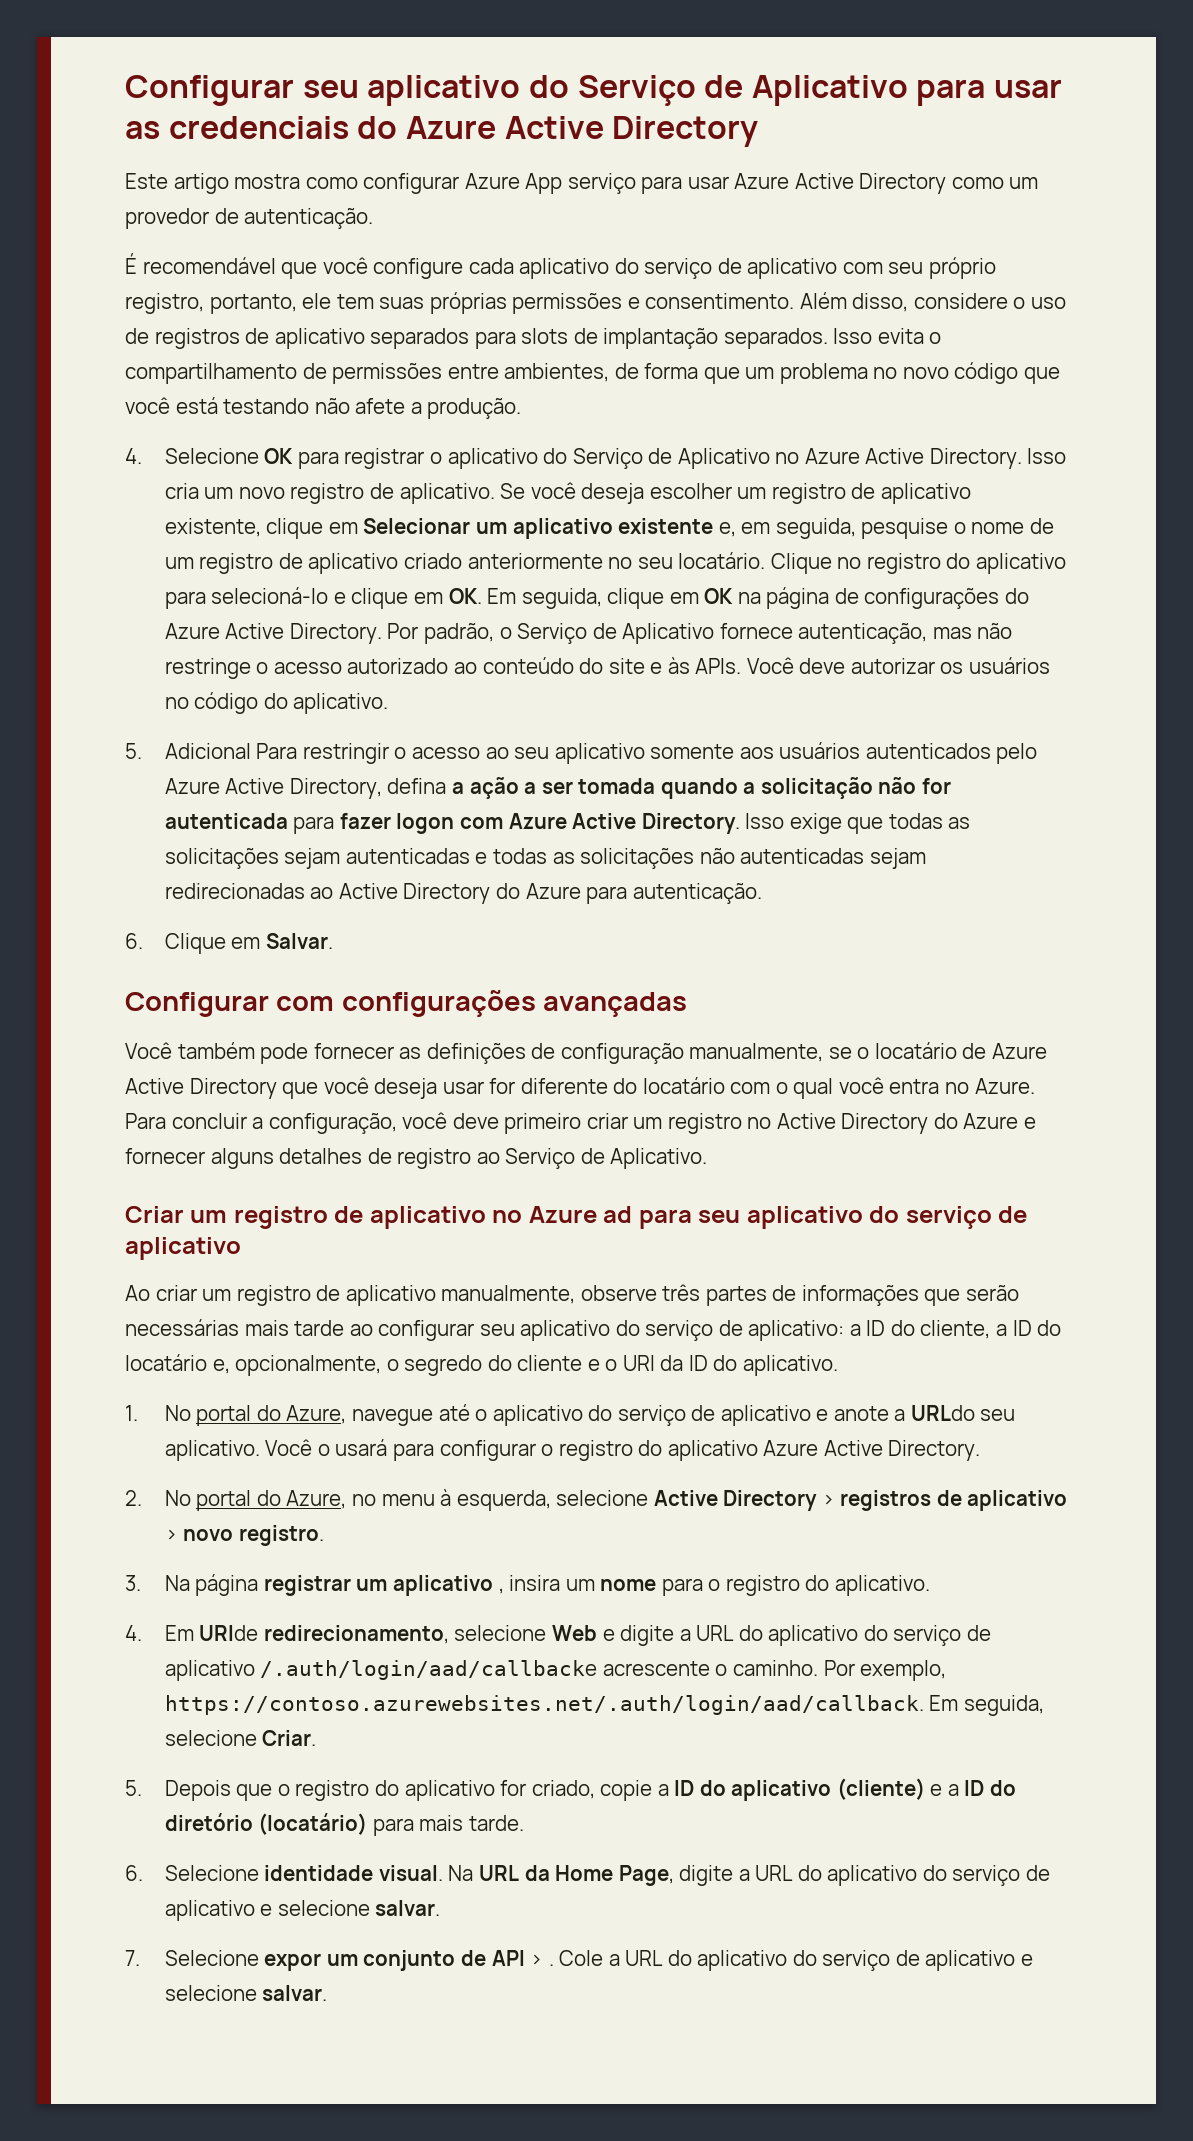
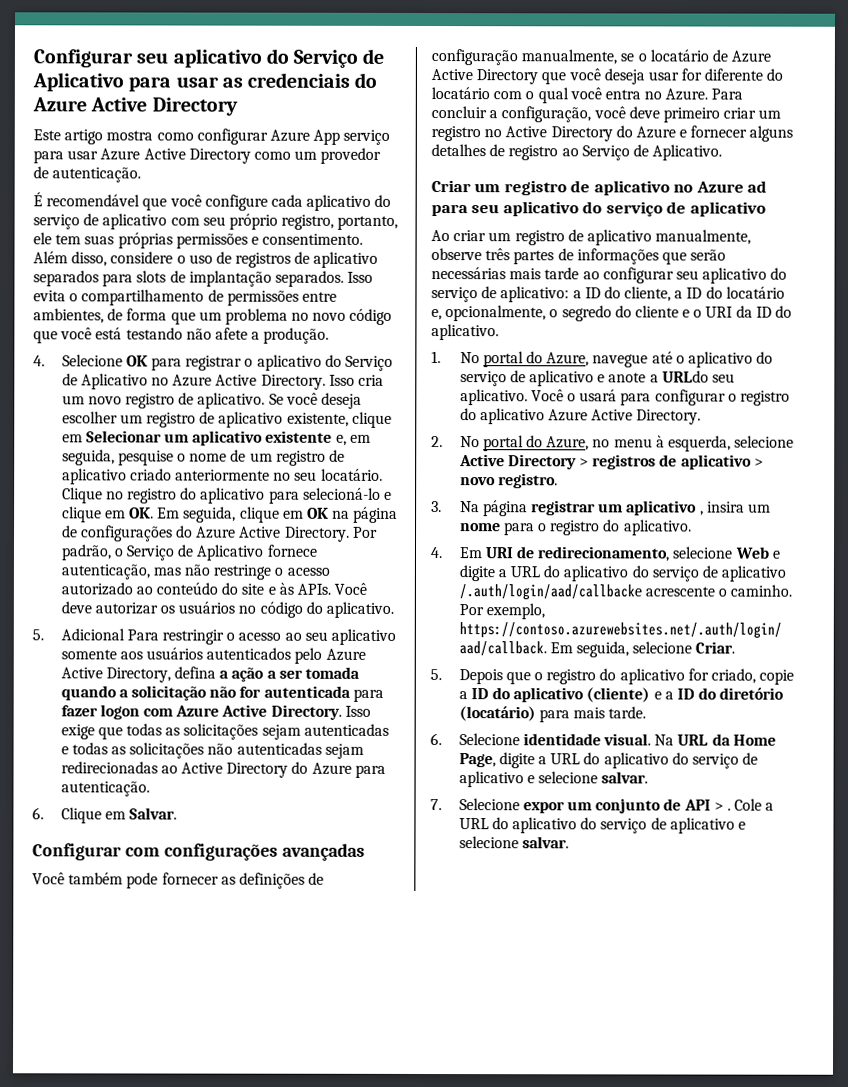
[199,1625,259,1641] URIde -> [484,546,535,559] URI de

